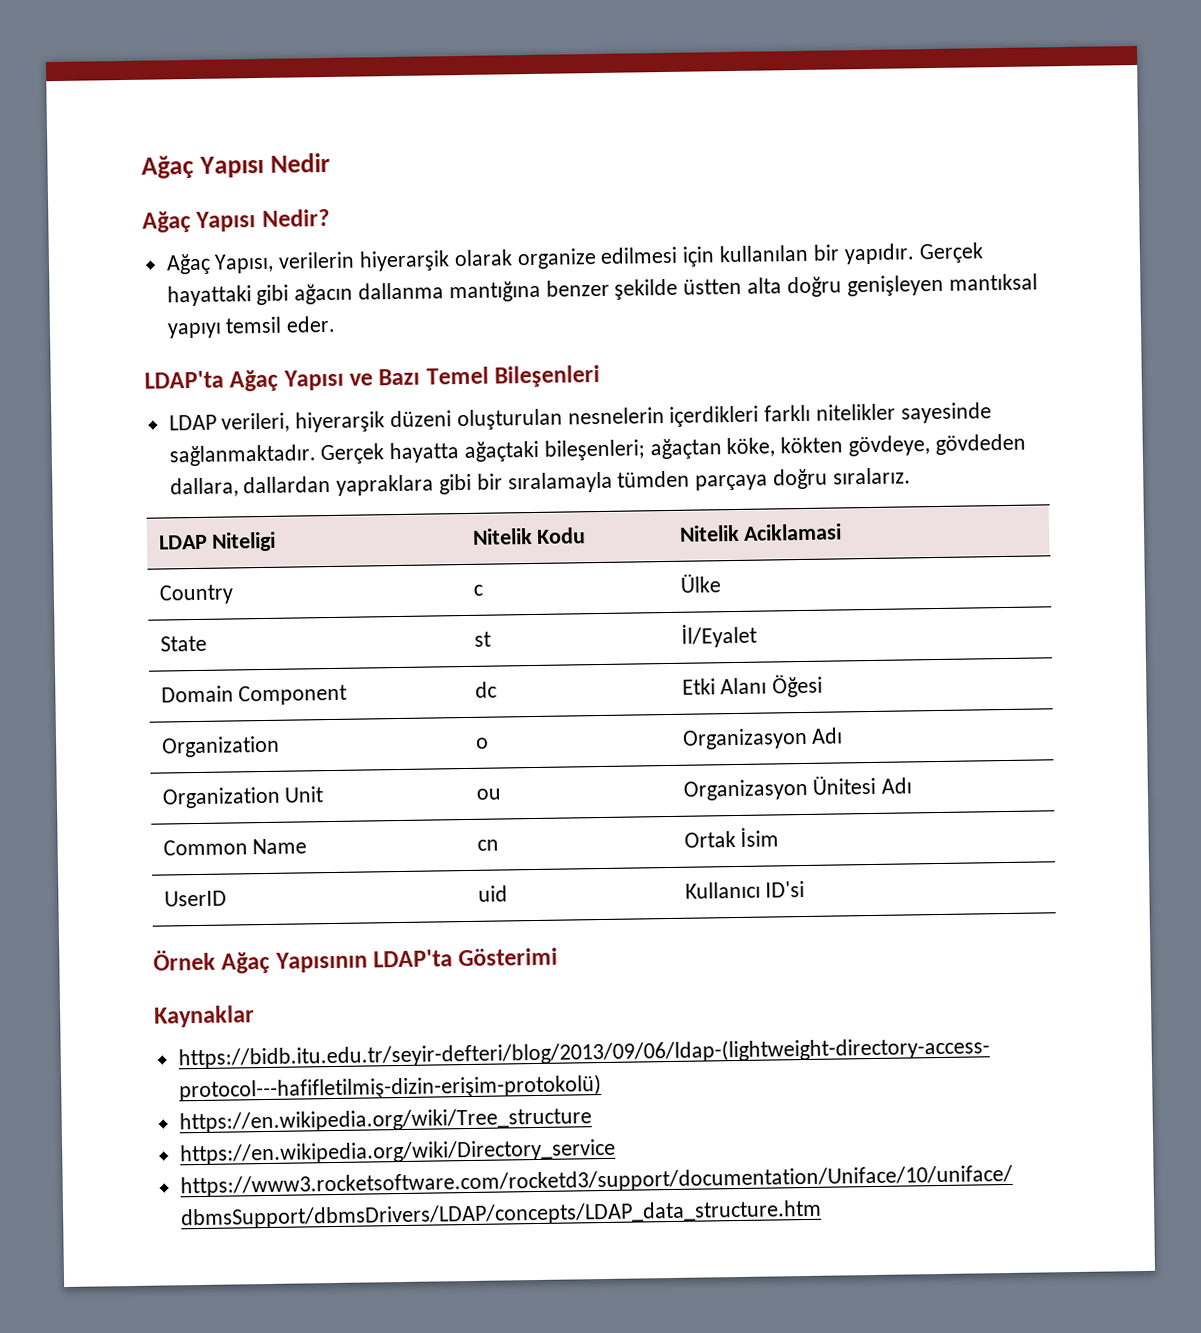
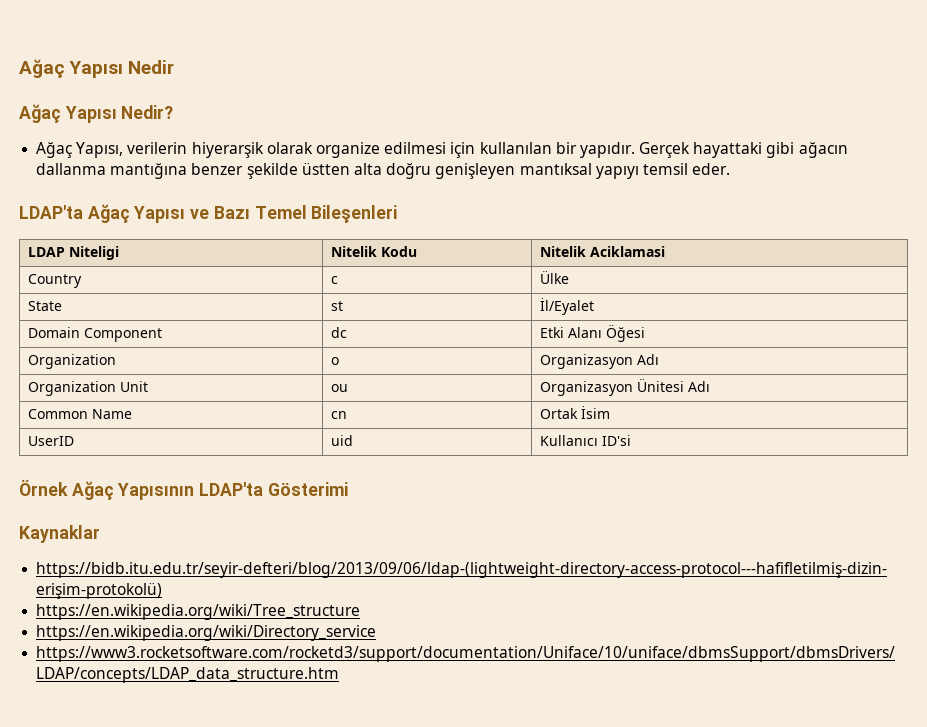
[168,402,992,433] [168,433,1026,467] [169,467,911,498] // LDAP verileri, hiyerarşik düzeni oluşturulan nesnelerin içerdikleri farklı nitelikler sayesinde sağlanmaktadır. Gerçek hayatta ağaçtaki bileşenleri; ağaçtan köke, kökten gövdeye, gövdeden dallara, dallardan yapraklara gibi bir sıralamayla tümden parçaya doğru sıralarız. -> (398, 214) none

